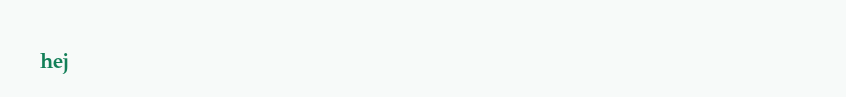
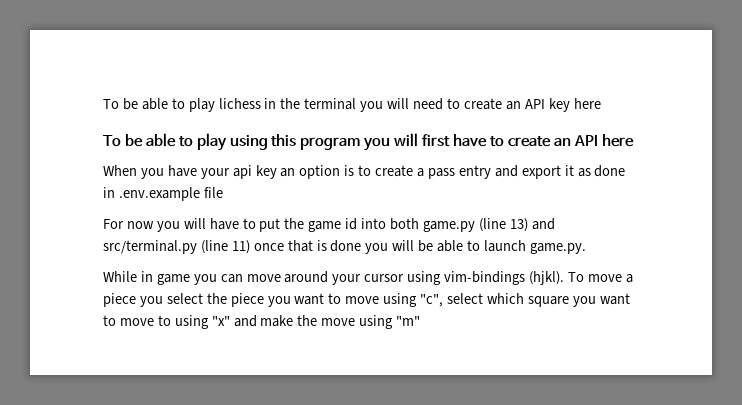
[40,53,68,74] hej -> [103,98,601,112] [103,133,634,151] [103,165,626,179] [103,187,223,201] [103,218,555,232] [103,240,586,254] [103,271,633,285] [103,293,630,307] [103,315,421,329] To be able to play lichess in the terminal you will need to create an API key here // To be able to play using this program you will first have to create an API here // When you have your api key an option is to create a pass entry and export it as done in .env.example file // For now you will have to put the game id into both game.py (line 13) and src/terminal.py (line 11) once that is done you will be able to launch game.py. // While in game you can move around your cursor using vim-bindings (hjkl). To move a piece you select the piece you want to move using "c", select which square you want to move to using "x" and make the move using "m"

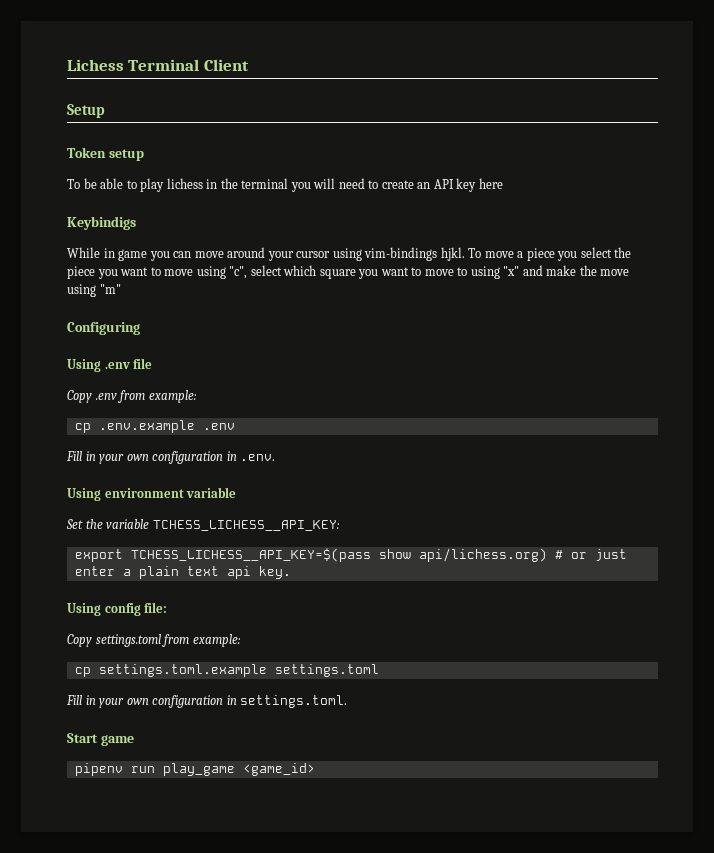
(103, 104) none -> [67,59,249,71] [67,104,105,118] [67,147,144,161] Lichess Terminal Client // Setup // Token setup //
[103,133,634,151] [103,165,626,179] [103,187,223,201] [103,218,555,232] [103,240,586,254] To be able to play using this program you will first have to create an API here // When you have your api key an option is to create a pass entry and export it as done in .env.example file // For now you will have to put the game id into both game.py (line 13) and src/terminal.py (line 11) once that is done you will be able to launch game.py. -> [67,216,136,230] Keybindigs
[529,271,565,285] (hjkl). -> [440,247,465,261] hjkl.
(421, 321) none -> [67,322,140,335] [67,358,153,372] [67,390,197,403] [74,420,235,433] [66,451,276,464] [67,487,237,501] [66,519,340,531] [74,548,627,562] [74,566,291,579] [67,602,168,616] [67,634,241,647] [74,664,379,677] [66,695,348,708] [67,733,134,746] [74,763,315,776] // Configuring // Using .env file // Copy .env from example: // cp .env.example .env // Fill in your own configuration in .env. // Using environment variable // Set the variable TCHESS_LICHESS__API_KEY: // export TCHESS_LICHESS__API_KEY=$(pass show api/lichess.org) # or just enter a plain text api key. // Using config file: // Copy settings.toml from example: // cp settings.toml.example settings.toml // Fill in your own configuration in settings.toml. // Start game // pipenv run play_game <game_id>

